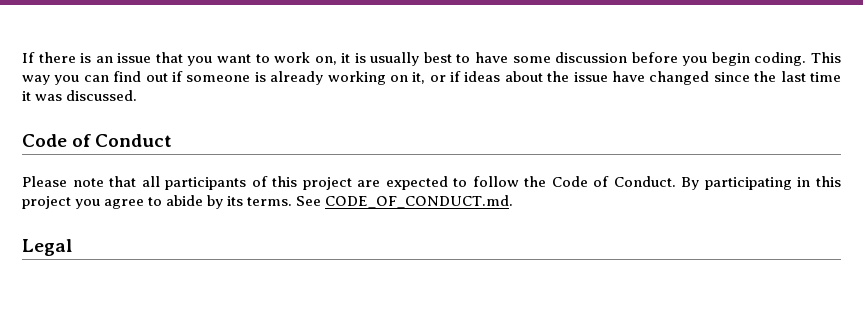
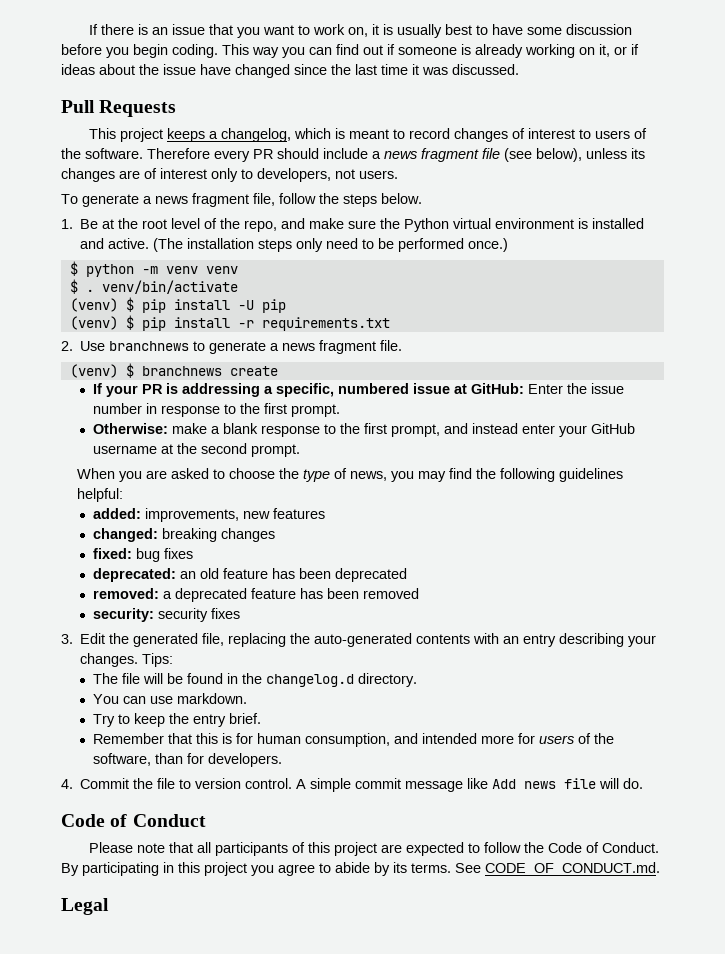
(138, 95) none -> [61,100,177,117] [88,128,647,142] [61,148,645,162] [61,168,398,182] [61,193,422,207] [61,218,645,232] [80,238,509,252] [69,261,238,277] [69,279,238,294] [69,297,286,313] [69,315,390,331] [61,340,403,354] [69,363,278,378] [93,383,625,397] [93,403,341,417] [93,423,636,437] [93,443,301,457] [77,468,624,482] [77,488,124,502] [93,508,326,522] [93,528,276,542] [93,548,194,562] [93,568,408,582] [93,588,420,602] [93,608,241,622] [61,633,657,647] [80,653,174,667] [93,673,418,687] [93,693,248,704] [93,713,262,727] [93,733,615,747] [93,753,283,767] [61,778,644,792] // Pull Requests // This project keeps a changelog, which is meant to record changes of interest to users of the software. Therefore every PR should include a news fragment file (see below), unless its changes are of interest only to developers, not users. // To generate a news fragment file, follow the steps below. // 1. Be at the root level of the repo, and make sure the Python virtual environment is installed and active. (The installation steps only need to be performed once.) // $ python -m venv venv // $ . venv/bin/activate // (venv) $ pip install -U pip // (venv) $ pip install -r requirements.txt // 2. Use branchnews to generate a news fragment file. // (venv) $ branchnews create // If your PR is addressing a specific, numbered issue at GitHub: Enter the issue number in response to the first prompt. // Otherwise: make a blank response to the first prompt, and instead enter your GitHub username at the second prompt. // When you are asked to choose the type of news, you may find the following guidelines helpful: // added: improvements, new features // changed: breaking changes // fixed: bug fixes // deprecated: an old feature has been deprecated // removed: a deprecated feature has been removed // security: security fixes // 3. Edit the generated file, replacing the auto-generated contents with an entry describing your changes. Tips: // The file will be found in the changelog.d directory. // You can use markdown. // Try to keep the entry brief. // Remember that this is for human consumption, and intended more for users of the software, than for developers. // 4. Commit the file to version control. A simple commit message like Add news file will do.

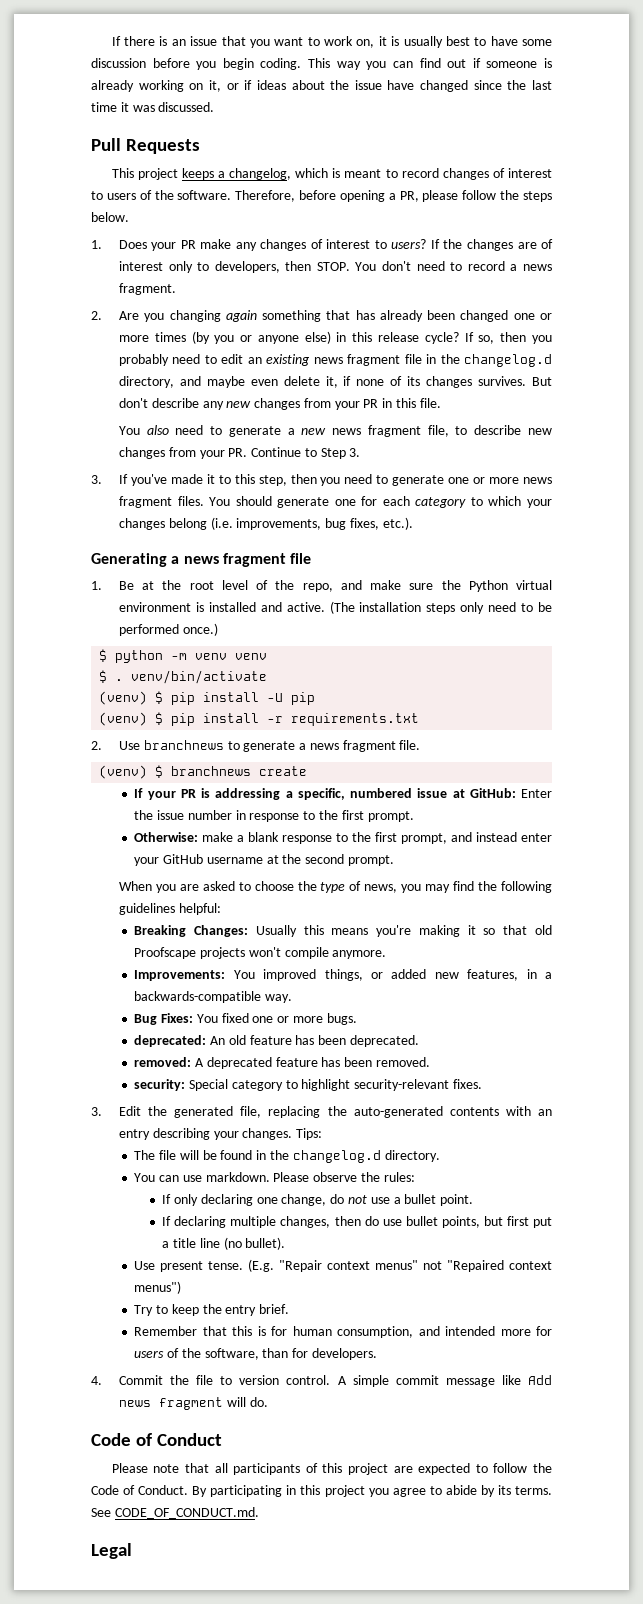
[147,148,645,162] Therefore every PR should include a news fragment file (see below), unless its -> [235,190,553,202] [91,212,129,222] [91,239,463,251] Therefore, before opening a PR, please follow the steps below. // 1. Does your PR make any changes of interest to users? If the
[335,169,398,179] [61,193,422,207] not users. // To generate a news fragment file, follow the steps below. -> [285,261,552,271] [118,283,176,295] [91,310,552,322] [118,331,552,344] [118,354,552,367] [118,376,553,388] [118,398,441,410] [118,425,552,437] [118,447,361,459] [91,474,552,486] [118,496,553,508] [118,517,413,530] [91,553,312,567] then STOP. You don't need to record a news fragment. // 2. Are you changing again something that has already been changed one or more times (by you or anyone else) in this release cycle? If so, then you probably need to edit an existing news fragment file in the changelog.d directory, and maybe even delete it, if none of its changes survives. But don't describe any new changes from your PR in this file. // You also need to generate a new news fragment file, to describe new changes from your PR. Continue to Step 3. // 3. If you've made it to this step, then you need to generate one or more news fragment files. You should generate one for each category to which your changes belong (i.e. improvements, bug fixes, etc.). // Generating a news fragment file
[93,508,326,522] [93,528,276,542] [93,548,194,562] added: improvements, new features // changed: breaking changes // fixed: bug fixes -> [134,925,553,937] [134,947,387,959] [134,969,553,981] [134,991,293,1003] [134,1013,357,1025] Breaking Changes: Usually this means you're making it so that old Proofscape projects won't compile anymore. // Improvements: You improved things, or added new features, in a backwards-compatible way. // Bug Fixes: You fixed one or more bugs.
[180,571,197,579] an -> [210,1036,226,1045] An
[335,568,408,582] deprecated -> [350,1035,420,1047] deprecated.
[163,591,173,599] a -> [195,1058,205,1067] A
[363,588,420,599] removed -> [376,1057,431,1067] removed.
[158,608,241,622] security fixes -> [189,1079,483,1091] Special category to highlight security-relevant fixes.
(248, 698) none -> [273,1172,415,1182] [162,1194,474,1206] [162,1216,552,1228] [162,1237,286,1250] [134,1259,553,1272] [134,1281,182,1294] Please observe the rules: // If only declaring one change, do not use a bullet point. // If declaring multiple changes, then do use bullet points, but first put a title line (no bullet). // Use present tense. (E.g. "Repair context menus" not "Repaired context menus")
[564,778,597,789] file -> [158,1397,223,1410] fragment

